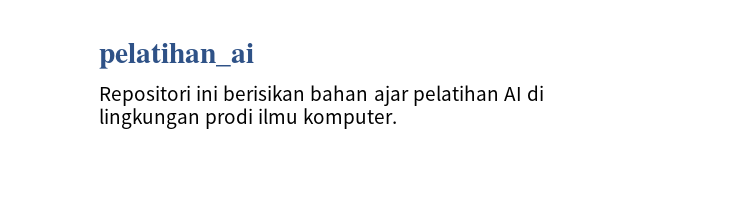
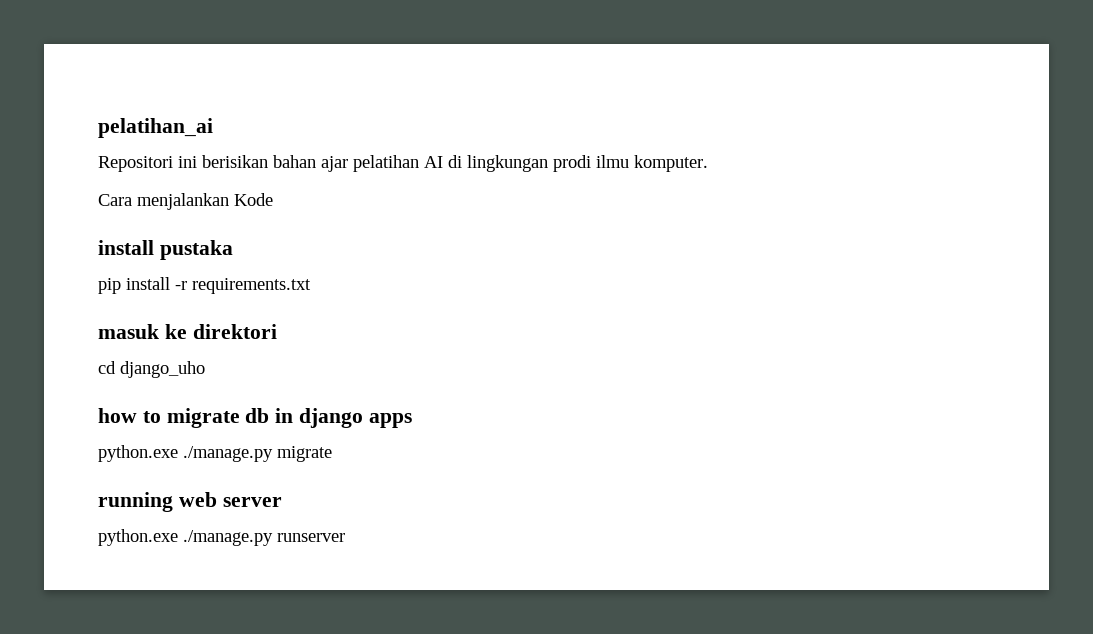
(398, 118) none -> [98,193,273,210] [98,240,233,260] [98,277,311,294] [98,324,277,339] [98,361,205,378] [98,408,412,428] [98,445,332,462] [98,492,282,512] [98,529,345,546] // Cara menjalankan Kode // install pustaka // pip install -r requirements.txt // masuk ke direktori // cd django_uho // how to migrate db in django apps // python.exe ./manage.py migrate // running web server // python.exe ./manage.py runserver

